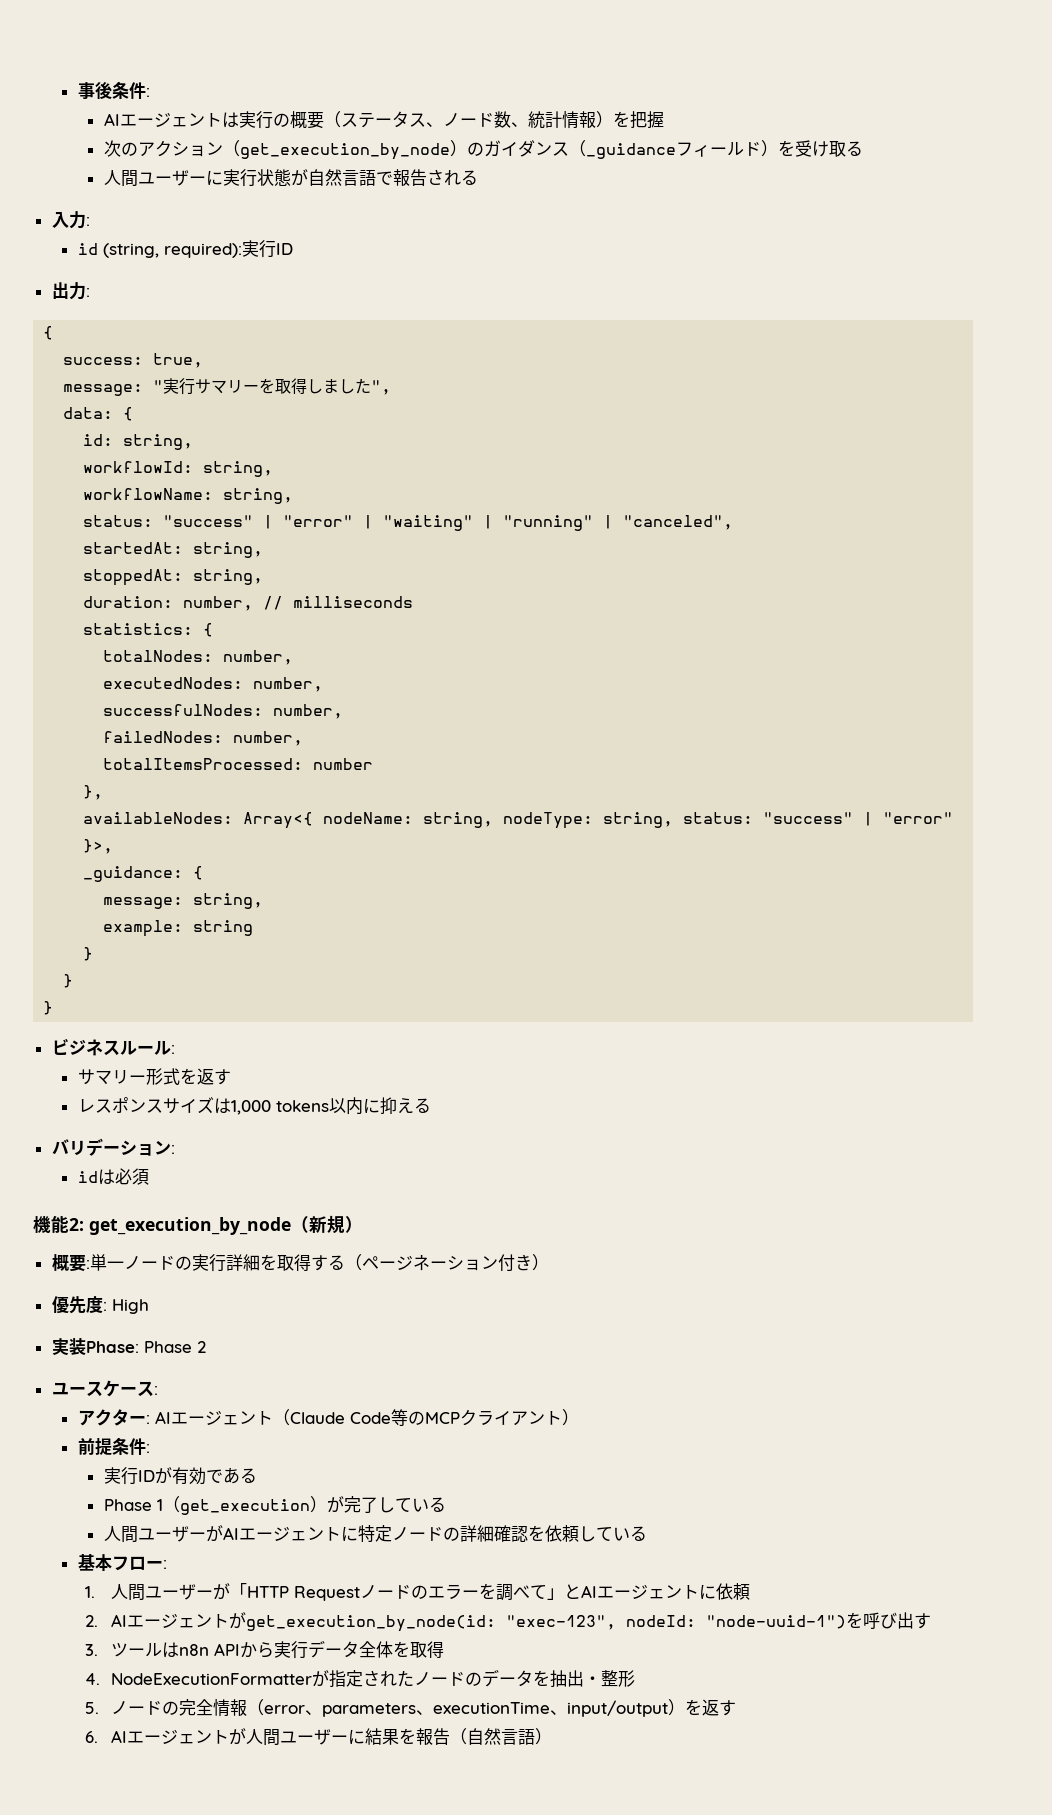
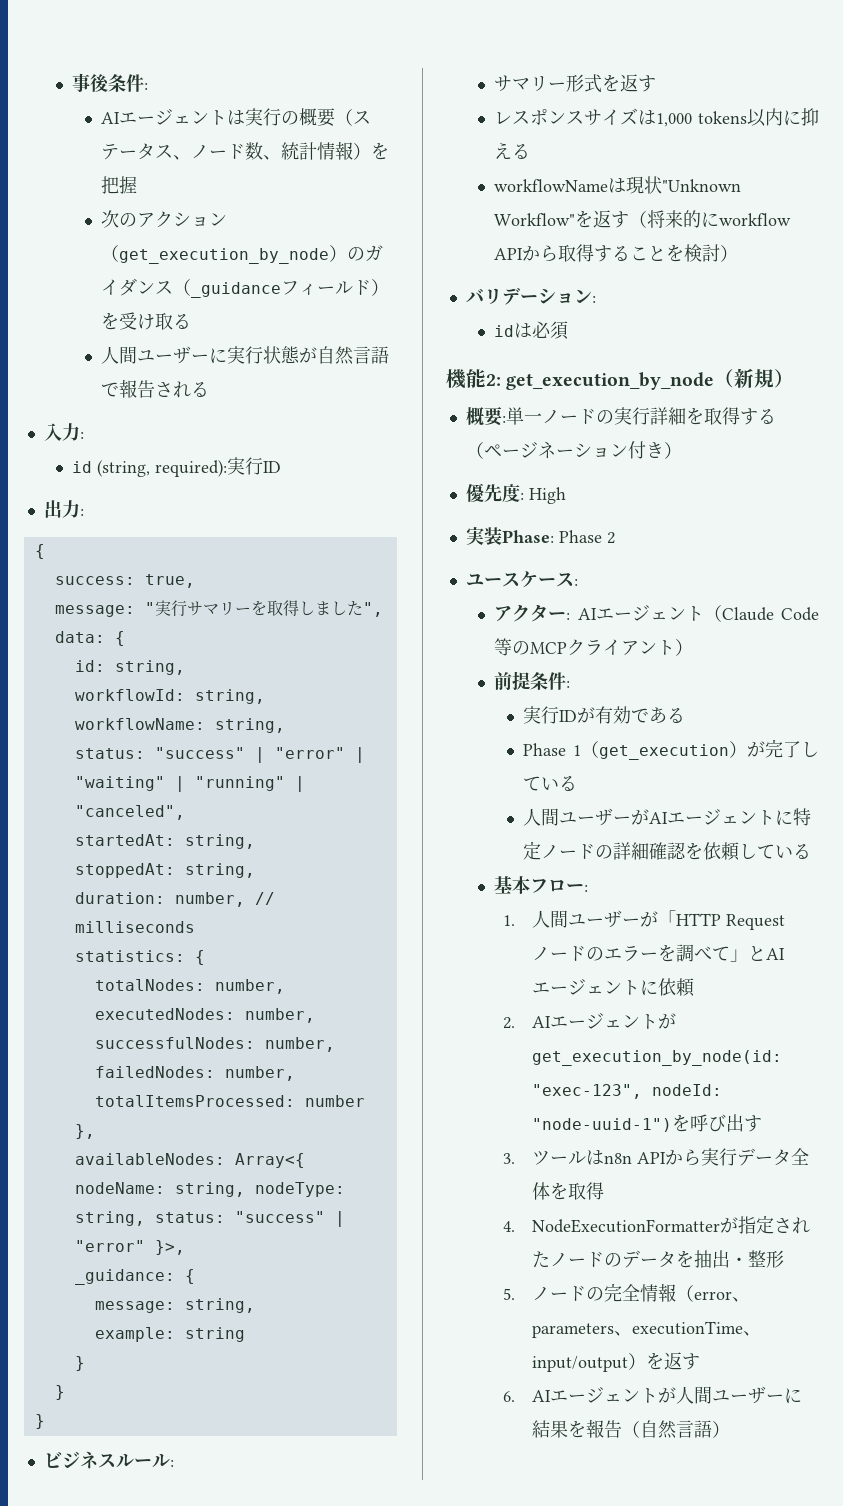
(431, 1105) none -> [494,176,742,194] [494,210,792,228] [494,244,739,262] // workflowNameは現状"Unknown Workflow"を返す（将来的にworkflow APIから取得することを検討）

